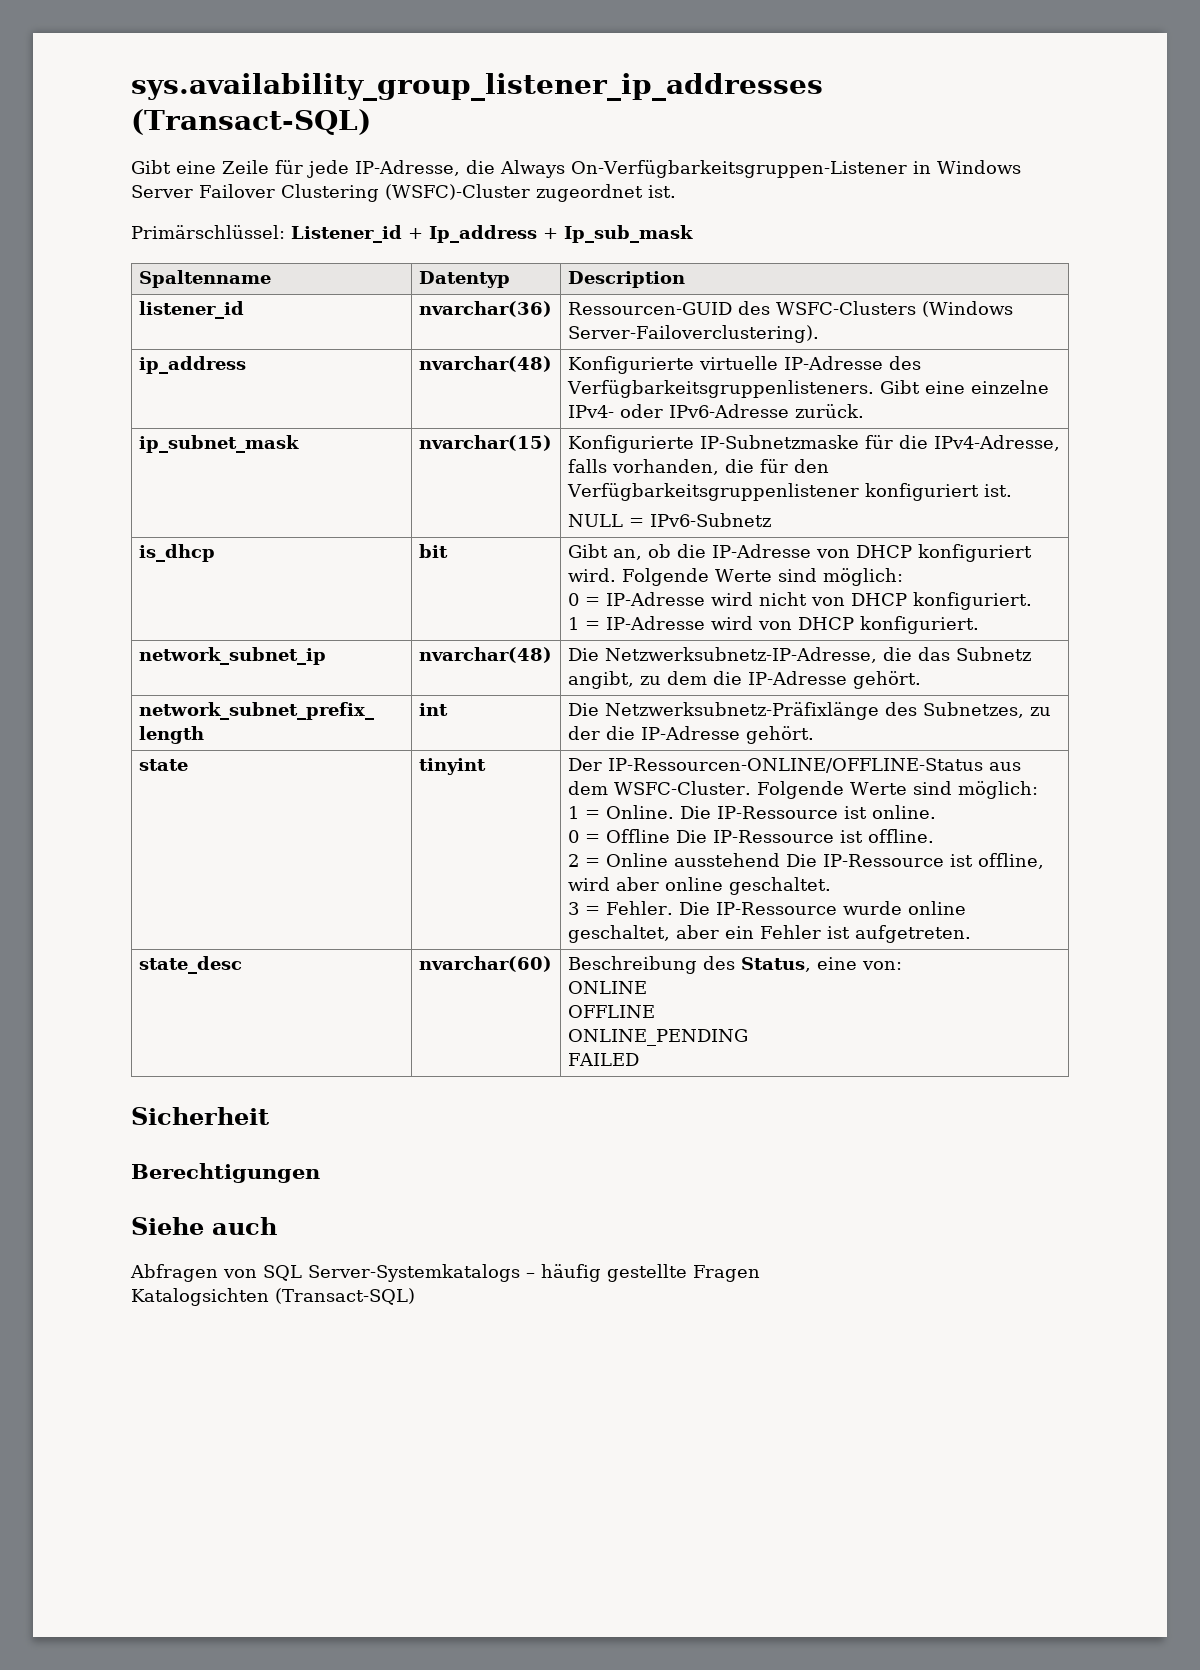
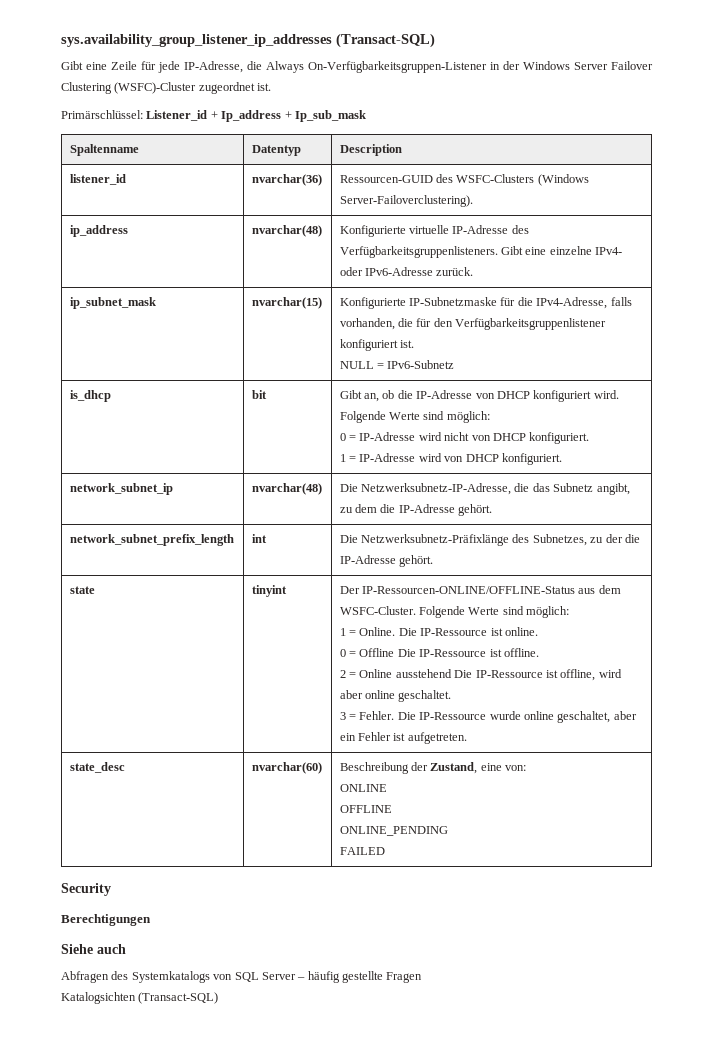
(931, 167) none -> [503,61,520,70] der
[702,956,811,972] des Status, -> [410,762,478,774] der Zustand,
[131,1107,269,1125] Sicherheit -> [61,883,111,896] Security
(218, 1273) none -> [111,971,210,983] des Systemkatalogs
[308,1264,520,1282] Server-Systemkatalogs -> [261,972,296,980] Server

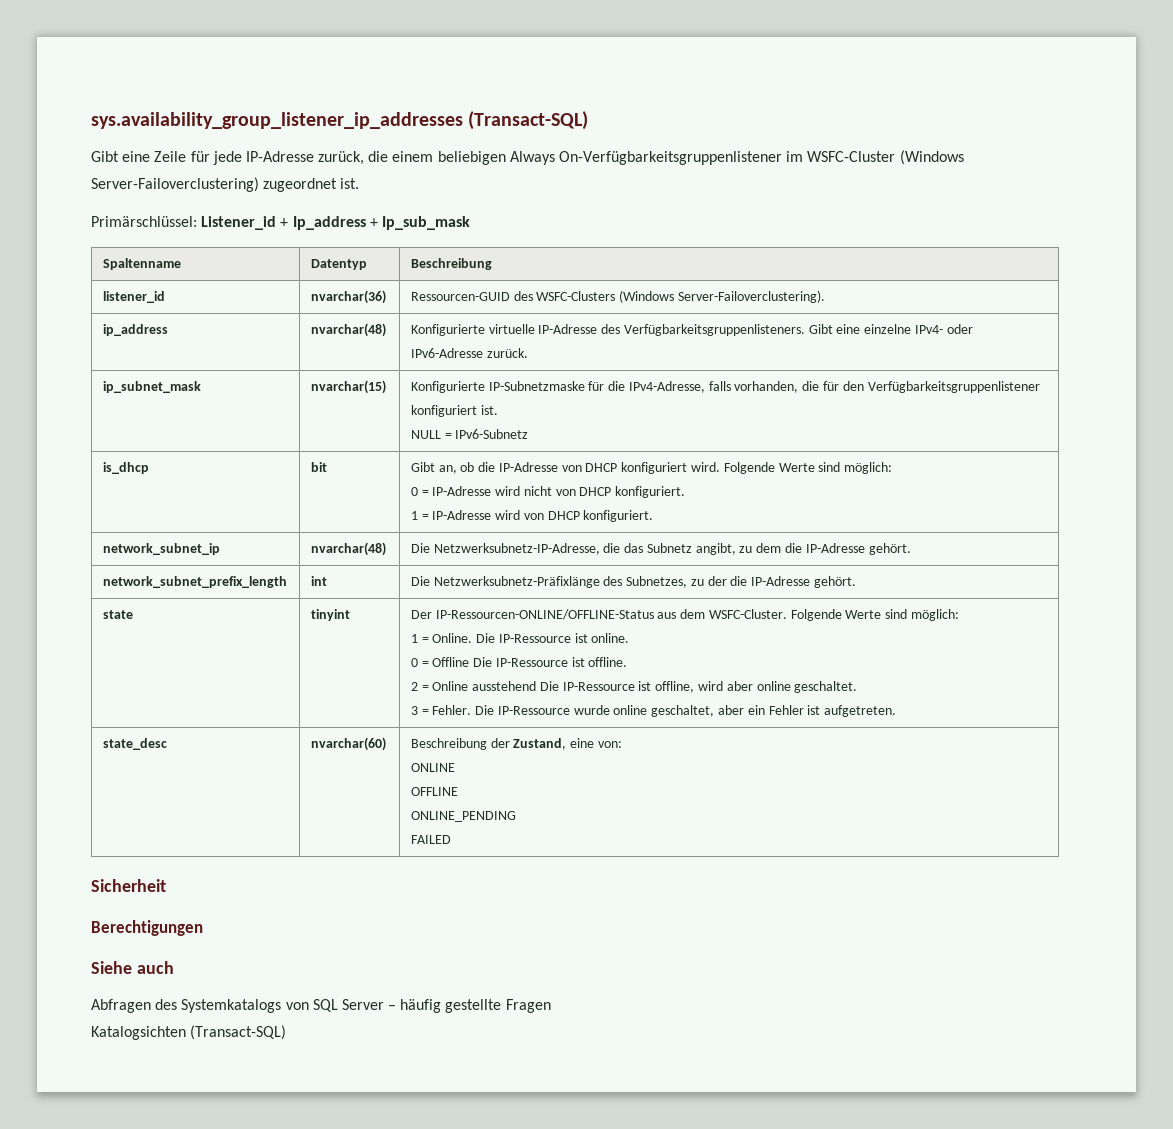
[184,61,653,73] [61,82,197,94] IP-Adresse, die Always On-Verfügbarkeitsgruppen-Listener in der Windows Server Failover Clustering (WSFC)-Cluster -> [245,150,964,165] [91,177,259,192] IP-Adresse zurück, die einem beliebigen Always On-Verfügbarkeitsgruppenlistener im WSFC-Cluster (Windows Server-Failoverclustering)
[339,144,402,156] Description -> [410,258,492,270] Beschreibung
[61,883,111,896] Security -> [91,879,166,892] Sicherheit

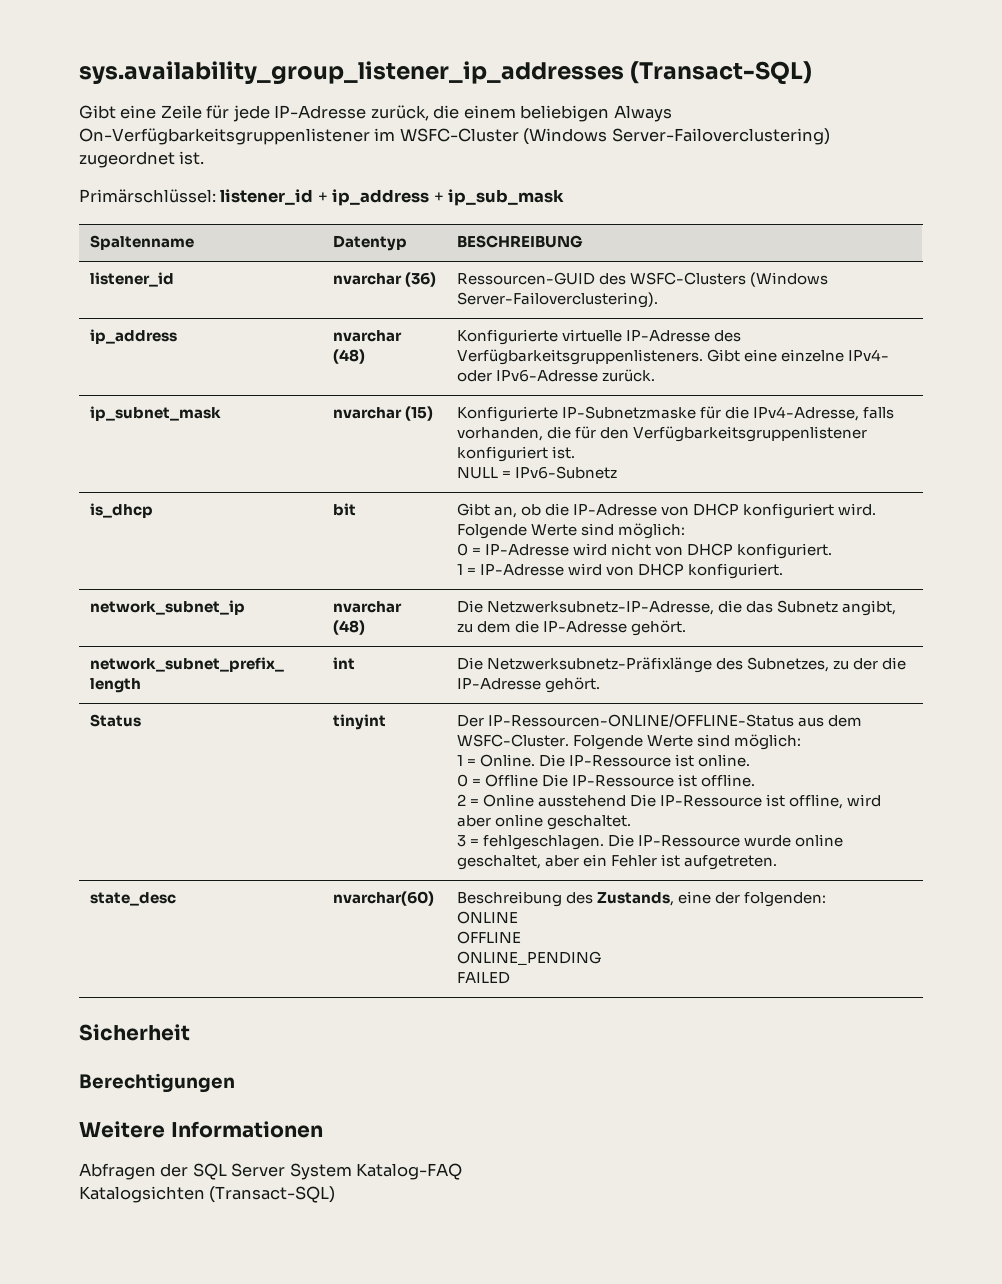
[201,216,470,230] Listener_id + Ip_address + Ip_sub_mask -> [220,189,565,206] listener_id + ip_address + ip_sub_mask
[410,258,492,270] Beschreibung -> [456,235,583,248] BESCHREIBUNG
[310,290,386,304] nvarchar(36) -> [332,272,436,287] nvarchar (36)
[310,323,386,337] nvarchar(48) -> [332,330,402,342] [332,349,365,364] nvarchar (48)
[310,380,386,394] nvarchar(15) -> [332,406,433,421] nvarchar (15)
[310,542,386,556] nvarchar(48) -> [332,601,402,613] [332,620,365,635] nvarchar (48)
[102,610,133,619] state -> [89,714,141,727] Status
[432,705,472,715] Fehler. -> [482,835,604,850] fehlgeschlagen.
[490,738,622,750] der Zustand, eine von: -> [565,891,826,907] des Zustands, eine der folgenden:
[91,961,174,974] Siehe auch -> [79,1121,323,1138] Weitere Informationen
[155,999,551,1013] des Systemkatalogs von SQL Server – häufig gestellte Fragen -> [160,1163,463,1180] der SQL Server System Katalog-FAQ

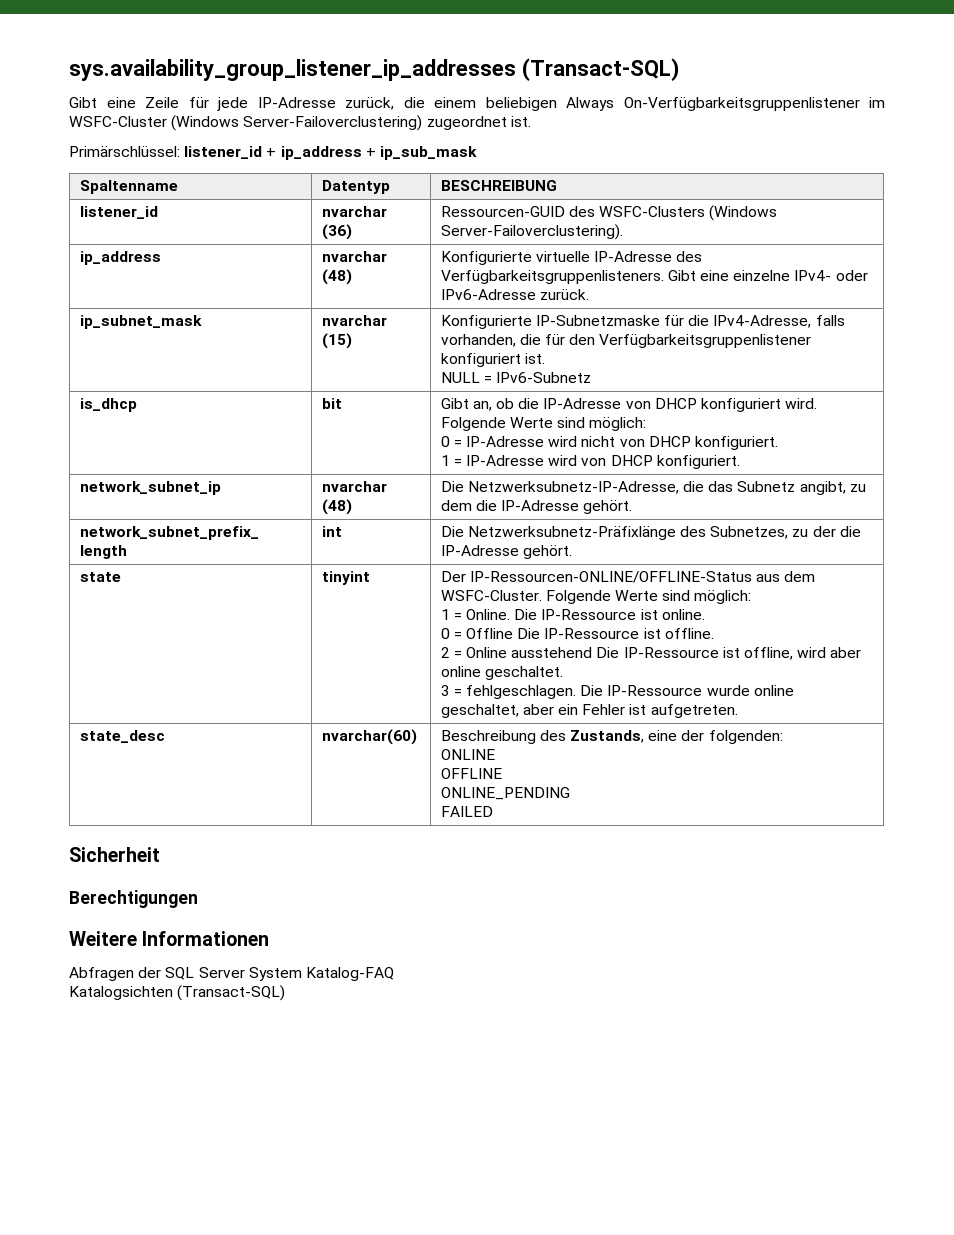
[89,714,141,727] Status -> [79,572,121,582] state

